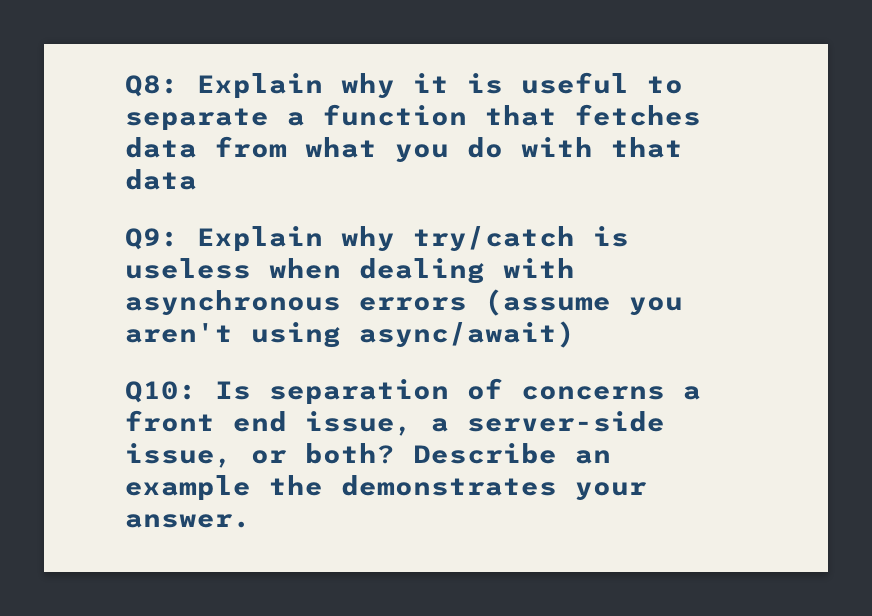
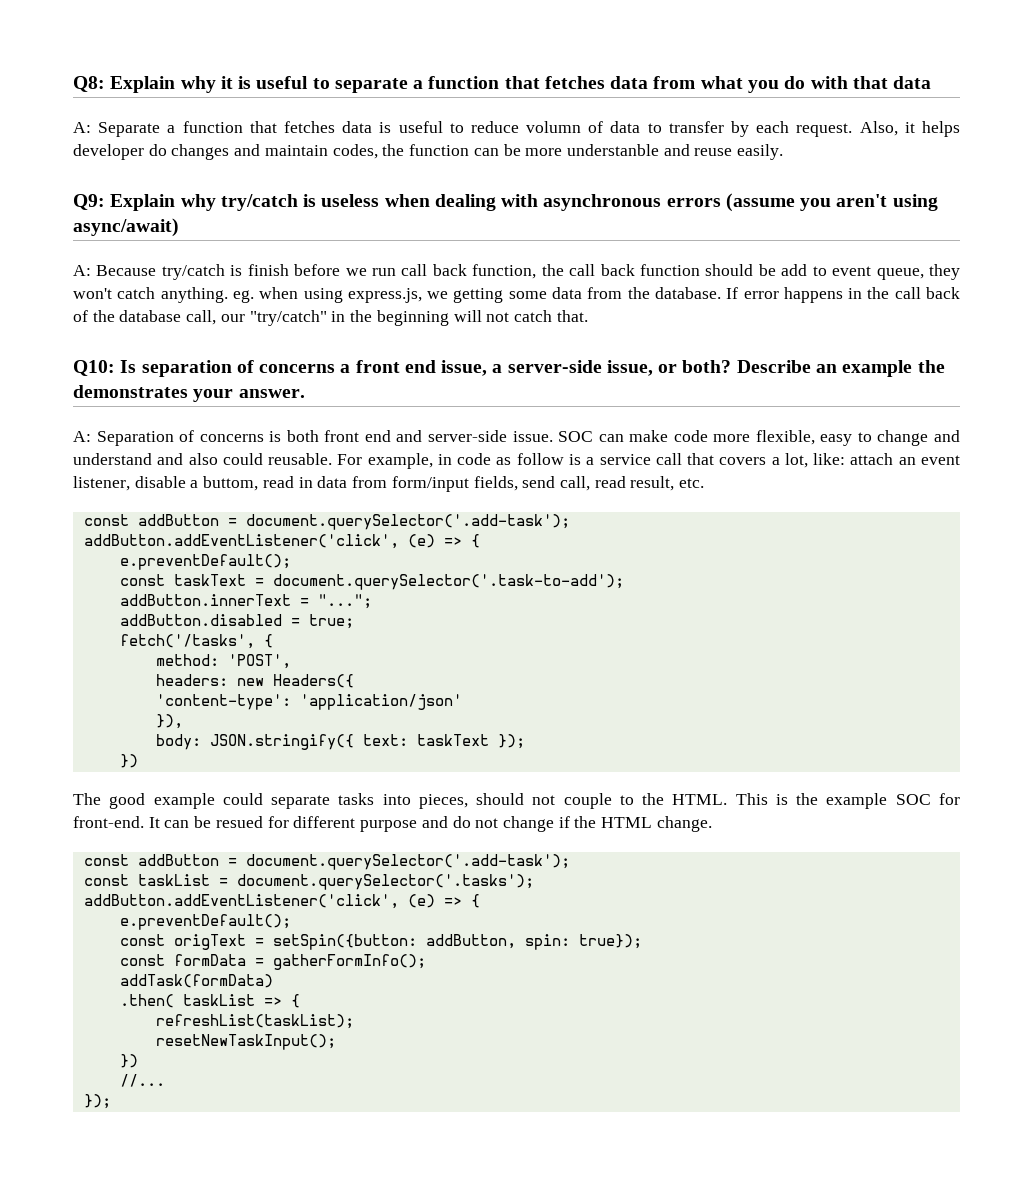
(197, 179) none -> [73,121,960,137] [73,144,784,160] // A: Separate a function that fetches data is useful to reduce volumn of data to transfer by each request. Also, it helps developer do changes and maintain codes, the function can be more understanble and reuse easily.
(575, 334) none -> [73,264,961,280] [73,287,960,303] [73,310,588,326] // A: Because try/catch is finish before we run call back function, the call back function should be add to event queue, they won't catch anything. eg. when using express.js, we getting some data from the database. If error happens in the call back of the database call, our "try/catch" in the beginning will not catch that.
(251, 521) none -> [73,430,960,446] [73,453,960,469] [73,476,705,492] [83,514,570,530] [83,534,480,549] [119,554,291,570] [119,574,624,590] [119,594,372,609] [119,614,354,629] [119,634,273,649] [155,654,291,669] [155,674,354,688] [155,694,462,710] [155,714,183,729] [155,734,525,750] [119,754,138,768] [73,793,961,809] [73,816,712,832] [83,854,570,870] [83,874,534,890] [83,894,480,909] [119,914,291,930] [119,934,642,950] [119,954,426,970] [119,974,273,988] [119,994,300,1008] [155,1014,354,1029] [155,1034,336,1050] [119,1054,138,1068] [119,1074,165,1087] [83,1094,111,1109] // A: Separation of concerns is both front end and server-side issue. SOC can make code more flexible, easy to change and understand and also could reusable. For example, in code as follow is a service call that covers a lot, like: attach an event listener, disable a buttom, read in data from form/input fields, send call, read result, etc. // const addButton = document.querySelector('.add-task'); // addButton.addEventListener('click', (e) => { // e.preventDefault(); // const taskText = document.querySelector('.task-to-add'); // addButton.innerText = "..."; // addButton.disabled = true; // fetch('/tasks', { // method: 'POST', // headers: new Headers({ // 'content-type': 'application/json' // }), // body: JSON.stringify({ text: taskText }); // }) // The good example could separate tasks into pieces, should not couple to the HTML. This is the example SOC for front-end. It can be resued for different purpose and do not change if the HTML change. // const addButton = document.querySelector('.add-task'); // const taskList = document.querySelector('.tasks'); // addButton.addEventListener('click', (e) => { // e.preventDefault(); // const origText = setSpin({button: addButton, spin: true}); // const formData = gatherFormInfo(); // addTask(formData) // .then( taskList => { // refreshList(taskList); // resetNewTaskInput(); // }) // //... // });

